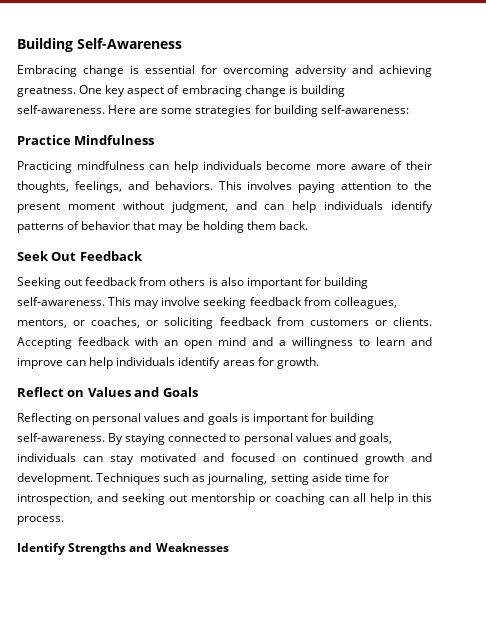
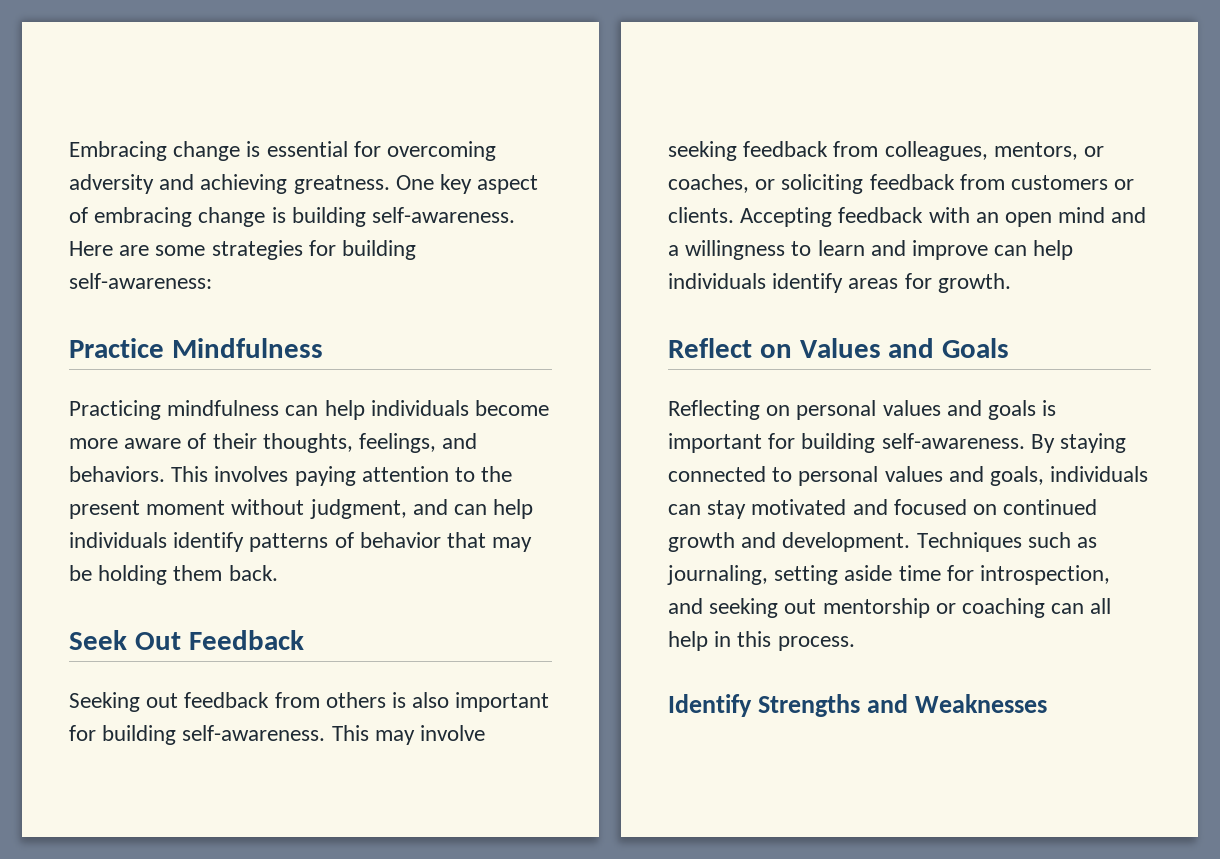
[17,38,182,52] Building Self-Awareness // -> (69, 151) none

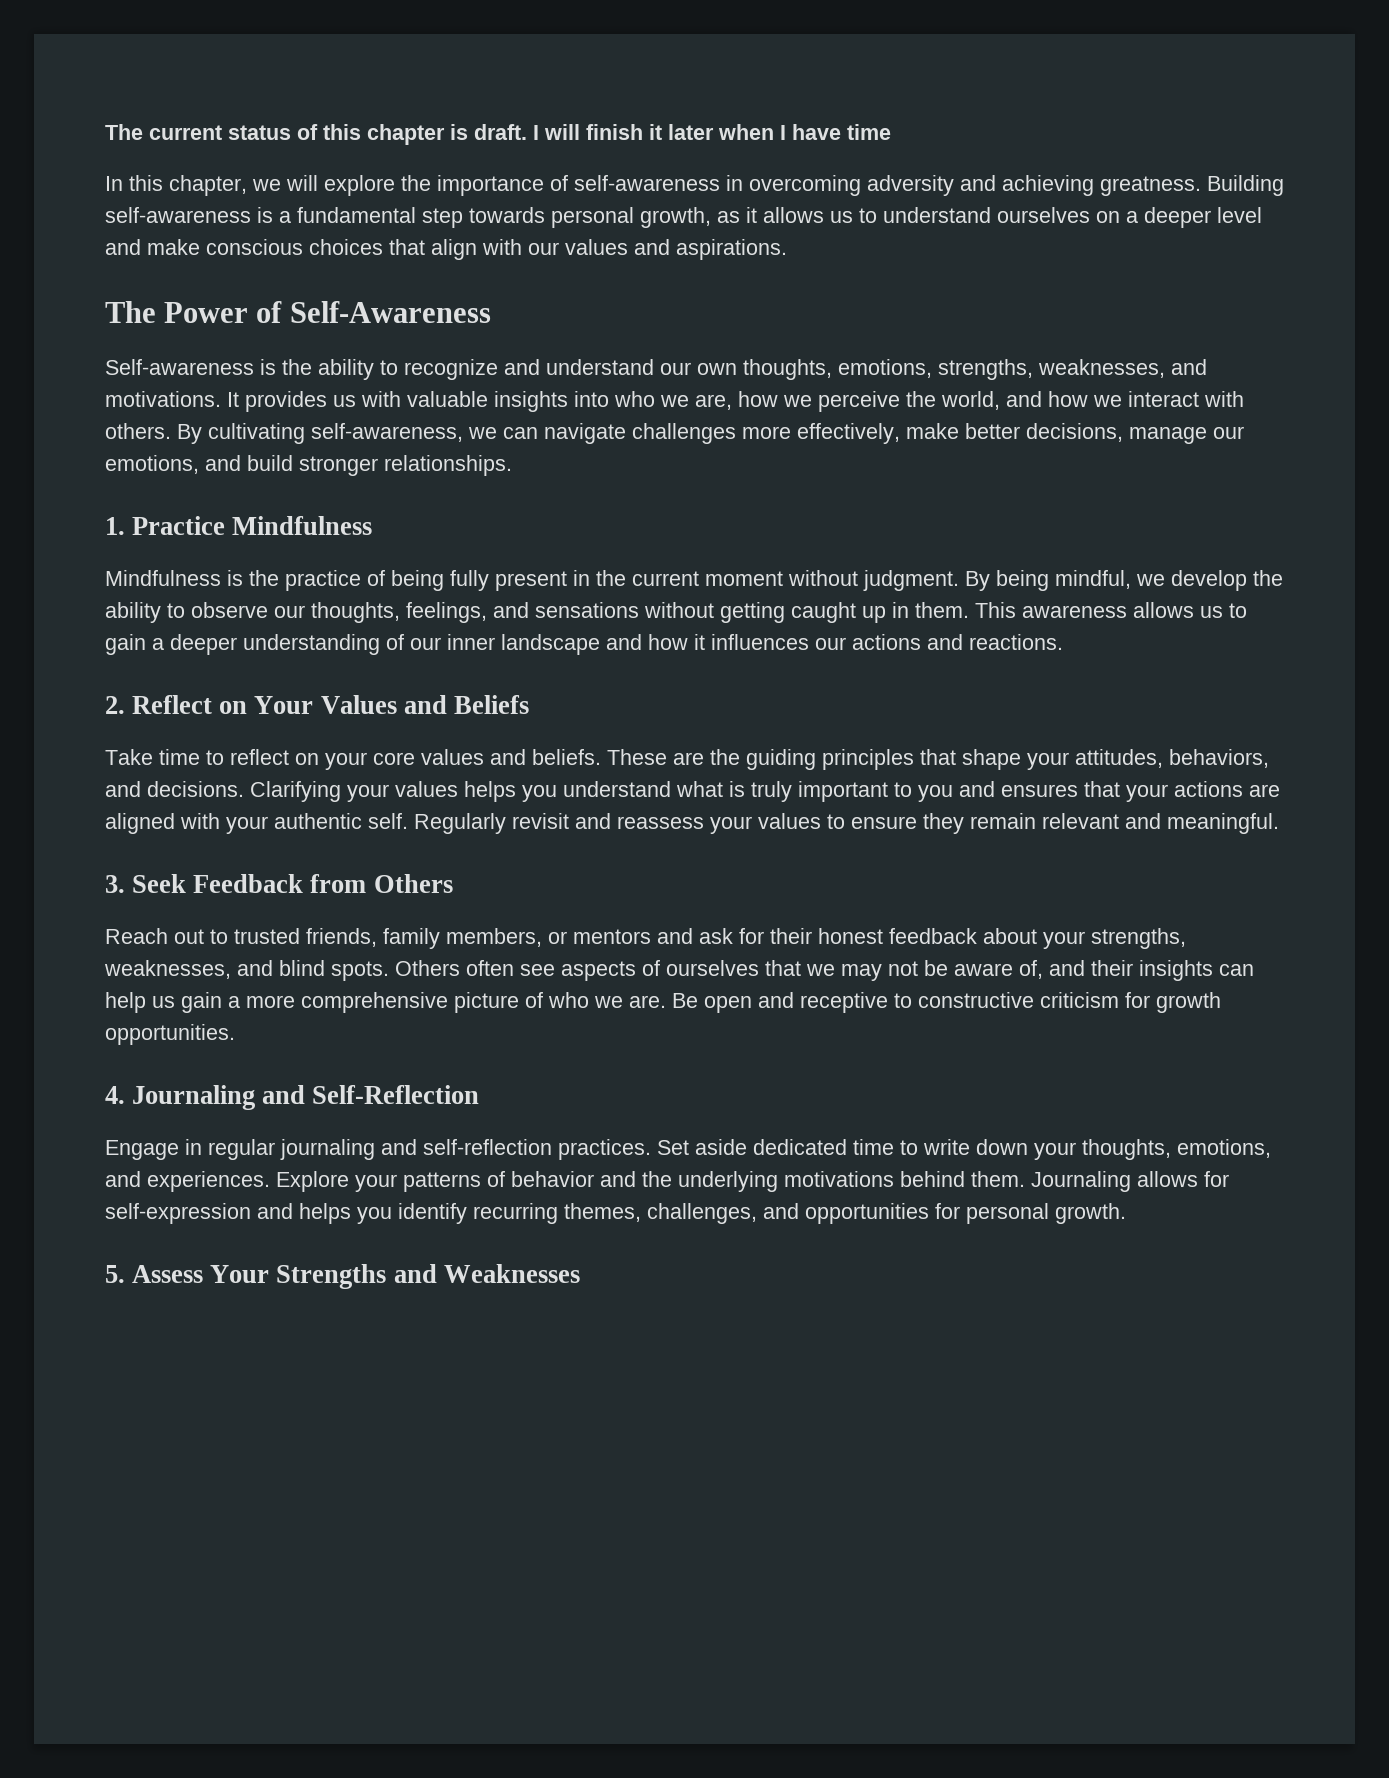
[69,141,381,161] Embracing change is essential for -> [105,124,891,145] [105,175,743,196] The current status of this chapter is draft. I will finish it later when I have time // In this chapter, we will explore the importance of self-awareness in
[395,174,539,194] [69,207,516,227] [69,240,417,260] [69,273,212,289] [69,338,323,358] [69,400,550,420] [69,433,478,453] [69,466,513,486] [69,499,534,519] [69,532,533,552] [69,565,278,585] [69,630,304,650] [69,692,550,712] [69,725,486,745] [668,141,1105,161] [668,174,1135,194] [668,207,1147,227] [668,240,1074,260] [668,273,1011,293] [668,338,1010,358] [668,400,1057,420] [668,433,1127,453] [668,466,1149,486] [668,499,1098,519] [668,532,1098,552] [667,565,1111,585] [668,598,1112,618] [668,631,855,651] [668,694,752,717] One key aspect of embracing change is building self-awareness. Here are some strategies for building self-awareness: // Practice Mindfulness // Practicing mindfulness can help individuals become more aware of their thoughts, feelings, and behaviors. This involves paying attention to the present moment without judgment, and can help individuals identify patterns of behavior that may be holding them back. // Seek Out Feedback // Seeking out feedback from others is also important for building self-awareness. This may involve seeking feedback from colleagues, mentors, or coaches, or soliciting feedback from customers or clients. Accepting feedback with an open mind and a willingness to learn and improve can help individuals identify areas for growth. // Reflect on Values and Goals // Reflecting on personal values and goals is important for building self-awareness. By staying connected to personal values and goals, individuals can stay motivated and focused on continued growth and development. Techniques such as journaling, setting aside time for introspection, and seeking out mentorship or coaching can all help in this process. // Identify -> [1207,175,1284,196] [105,207,1262,228] [105,239,787,260] [105,301,491,323] [105,359,1207,380] [105,391,1244,412] [105,423,1244,444] [105,455,512,476] [105,516,373,535] [105,570,1283,591] [105,602,1247,623] [105,634,1063,655] [105,695,529,714] [105,749,1269,770] [105,781,1280,802] [105,813,1279,834] [105,874,453,893] [105,928,1186,949] [104,960,1254,981] [105,992,1221,1013] [105,1024,235,1045] [105,1085,480,1110] [105,1139,1271,1160] [105,1171,1229,1192] [105,1203,1126,1224] [105,1265,270,1283] Building self-awareness is a fundamental step towards personal growth, as it allows us to understand ourselves on a deeper level and make conscious choices that align with our values and aspirations. // The Power of Self-Awareness // Self-awareness is the ability to recognize and understand our own thoughts, emotions, strengths, weaknesses, and motivations. It provides us with valuable insights into who we are, how we perceive the world, and how we interact with others. By cultivating self-awareness, we can navigate challenges more effectively, make better decisions, manage our emotions, and build stronger relationships. // 1. Practice Mindfulness // Mindfulness is the practice of being fully present in the current moment without judgment. By being mindful, we develop the ability to observe our thoughts, feelings, and sensations without getting caught up in them. This awareness allows us to gain a deeper understanding of our inner landscape and how it influences our actions and reactions. // 2. Reflect on Your Values and Beliefs // Take time to reflect on your core values and beliefs. These are the guiding principles that shape your attitudes, behaviors, and decisions. Clarifying your values helps you understand what is truly important to you and ensures that your actions are aligned with your authentic self. Regularly revisit and reassess your values to ensure they remain relevant and meaningful. // 3. Seek Feedback from Others // Reach out to trusted friends, family members, or mentors and ask for their honest feedback about your strengths, weaknesses, and blind spots. Others often see aspects of ourselves that we may not be aware of, and their insights can help us gain a more comprehensive picture of who we are. Be open and receptive to constructive criticism for growth opportunities. // 4. Journaling and Self-Reflection // Engage in regular journaling and self-reflection practices. Set aside dedicated time to write down your thoughts, emotions, and experiences. Explore your patterns of behavior and the underlying motivations behind them. Journaling allows for self-expression and helps you identify recurring themes, challenges, and opportunities for personal growth. // 5. Assess Your

